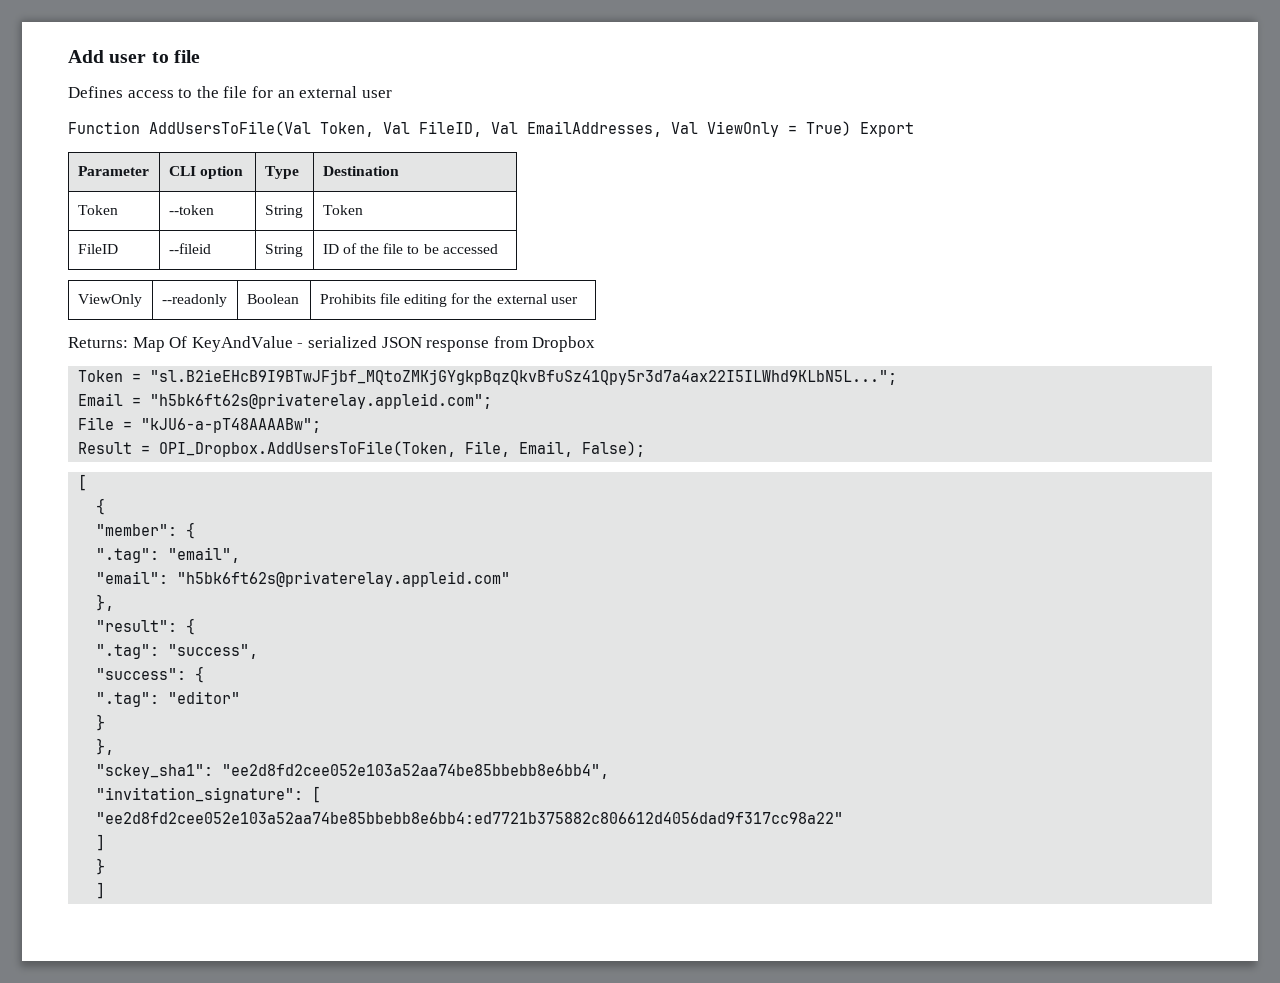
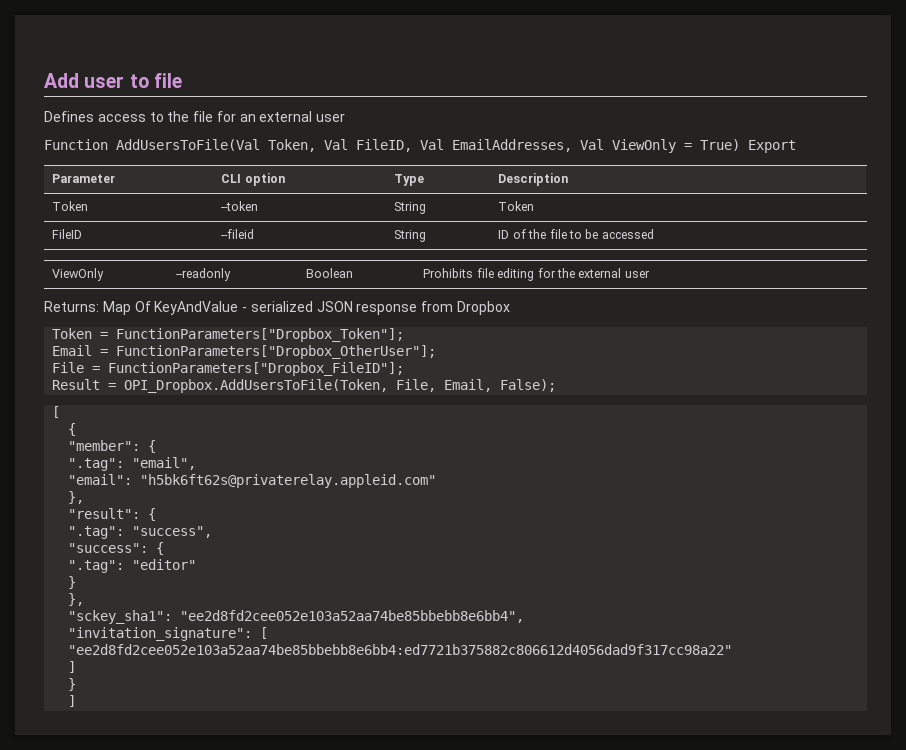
[322,166,399,176] Destination -> [498,173,569,186] Description
[150,369,898,385] "sl.B2ieEHcB9I9BTwJFjbf_MQtoZMKjGYgkpBqzQkvBfuSz41Qpy5r3d7a4ax22I5ILWhd9KLbN5L..."; -> [116,328,405,342] FunctionParameters["Dropbox_Token"];
[150,393,493,409] "h5bk6ft62s@privaterelay.appleid.com"; -> [116,345,437,359] FunctionParameters["Dropbox_OtherUser"];
[141,418,322,433] "kJU6-a-pT48AAAABw"; -> [108,362,405,376] FunctionParameters["Dropbox_FileID"];

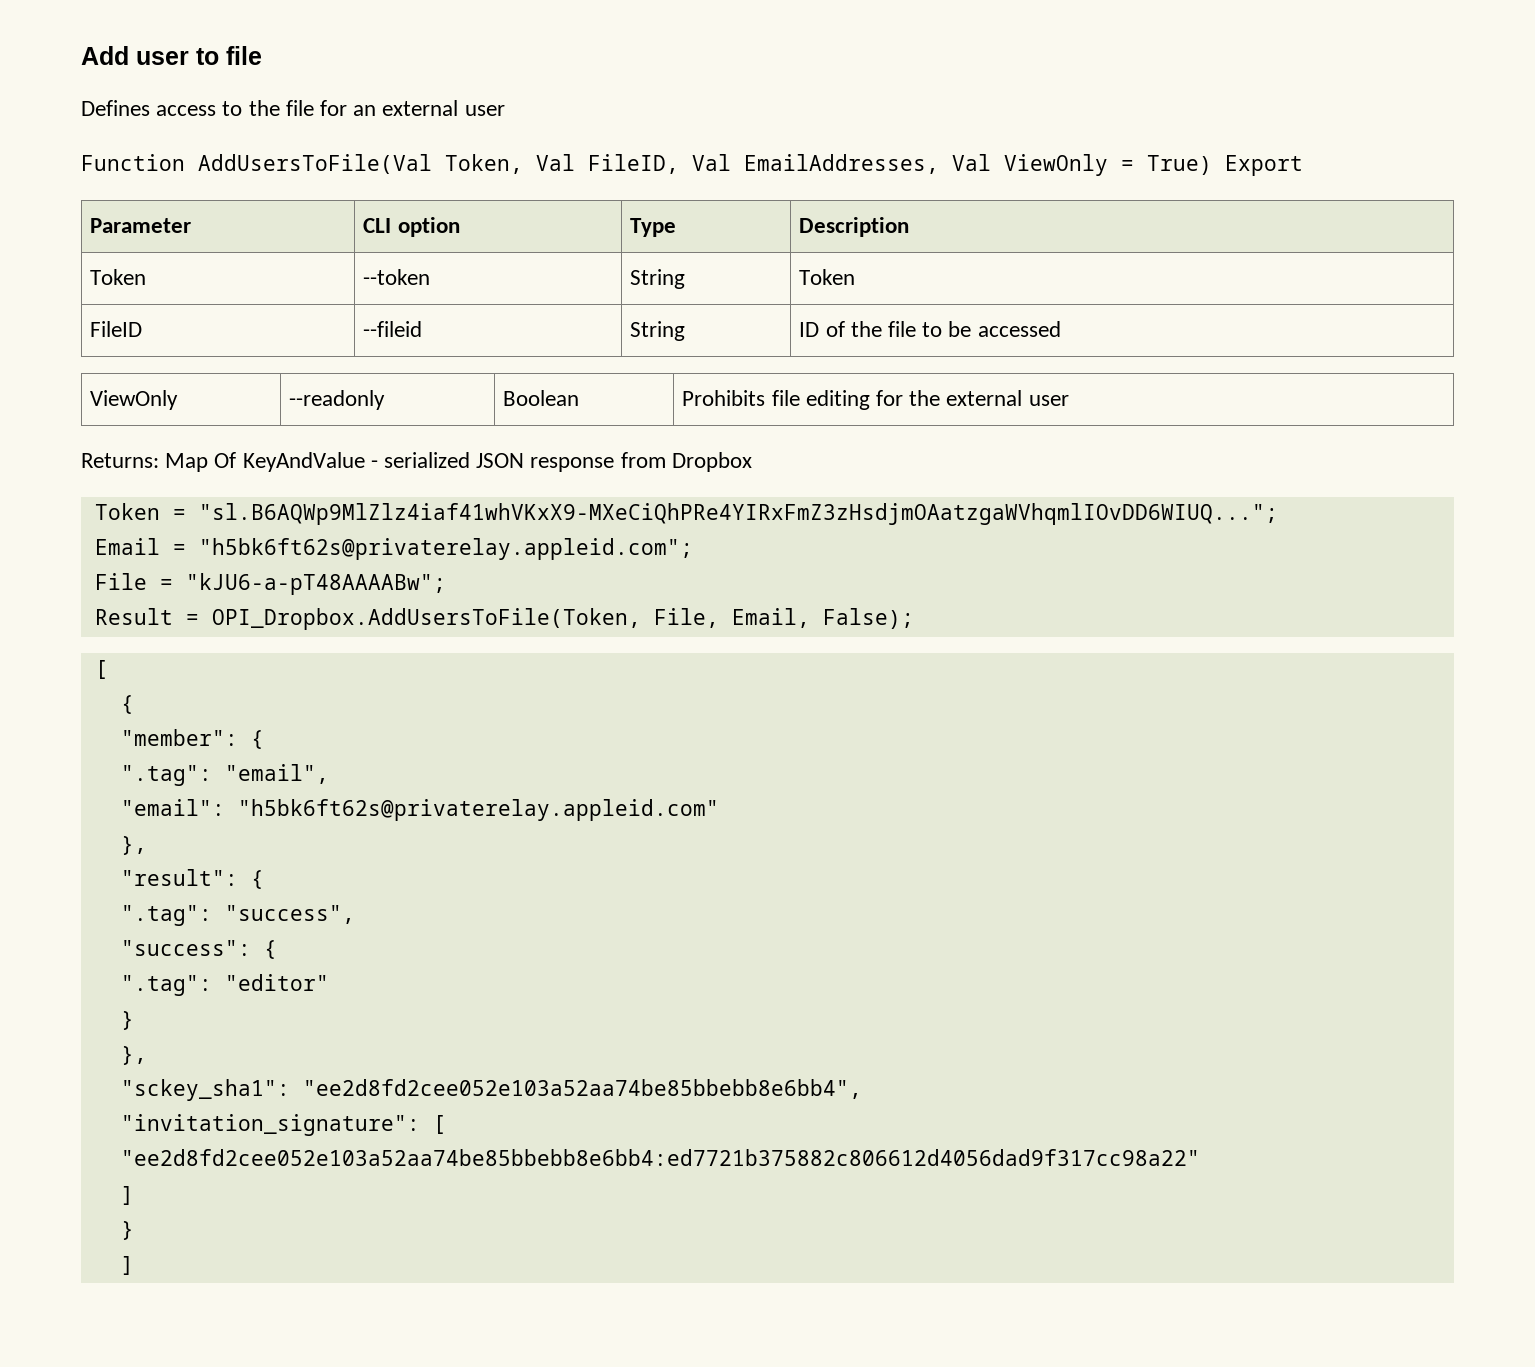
[116,328,405,342] FunctionParameters["Dropbox_Token"]; -> [198,503,1278,525] "sl.B6AQWp9MlZlz4iaf41whVKxX9-MXeCiQhPRe4YIRxFmZ3zHsdjmOAatzgaWVhqmlIOvDD6WIUQ...";
[116,345,437,359] FunctionParameters["Dropbox_OtherUser"]; -> [198,538,693,560] "h5bk6ft62s@privaterelay.appleid.com";
[108,362,405,376] FunctionParameters["Dropbox_FileID"]; -> [185,573,446,595] "kJU6-a-pT48AAAABw";

